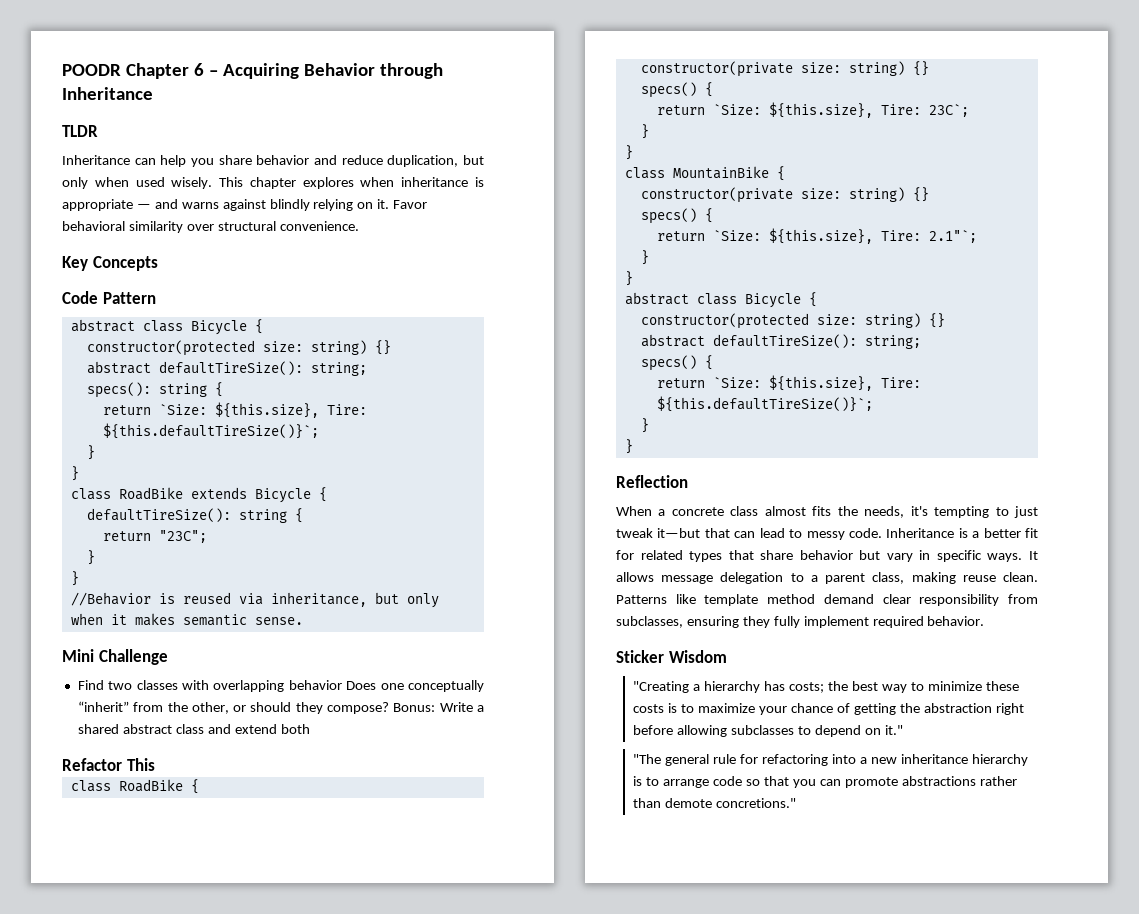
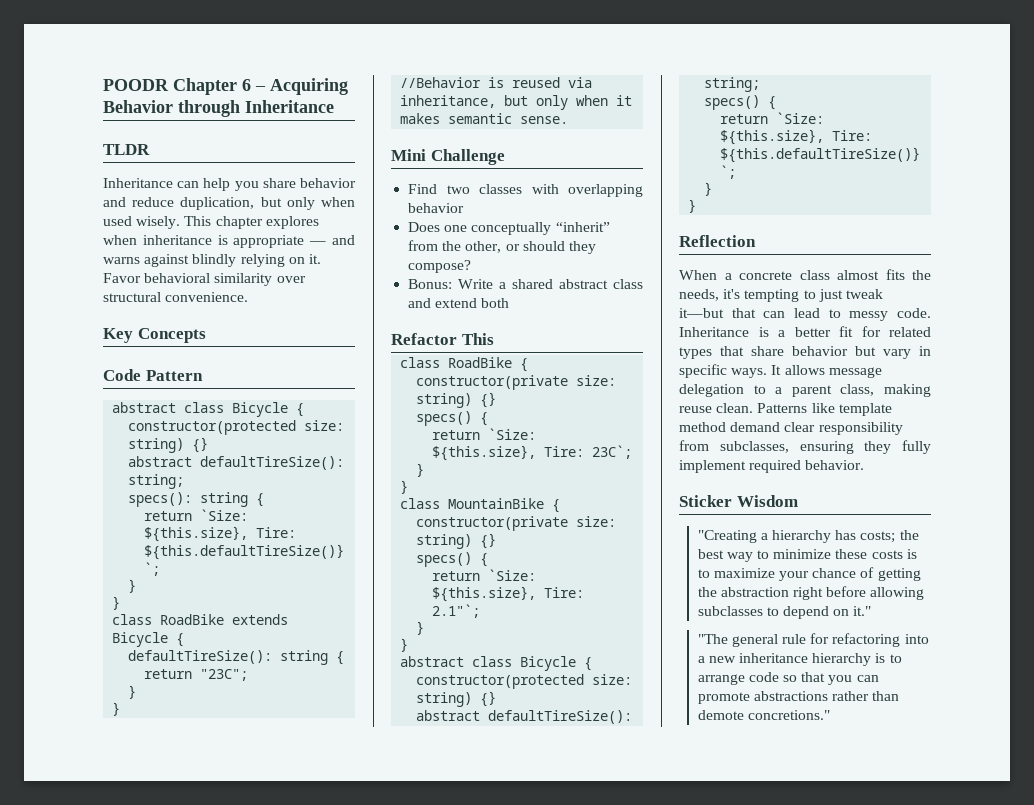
(342, 685) none -> (465, 208) //
(390, 708) none -> (472, 266) //

